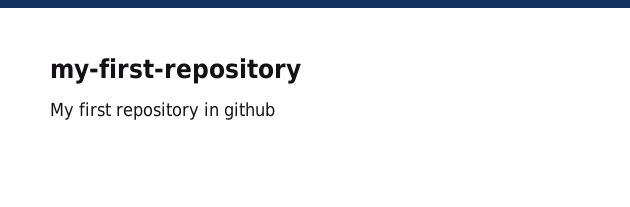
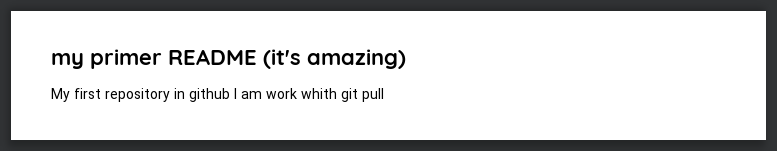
[50,58,301,84] my-first-repository -> [51,49,406,69] my primer README (it's amazing)
(275, 111) none -> [234,88,384,102] I am work whith git pull

